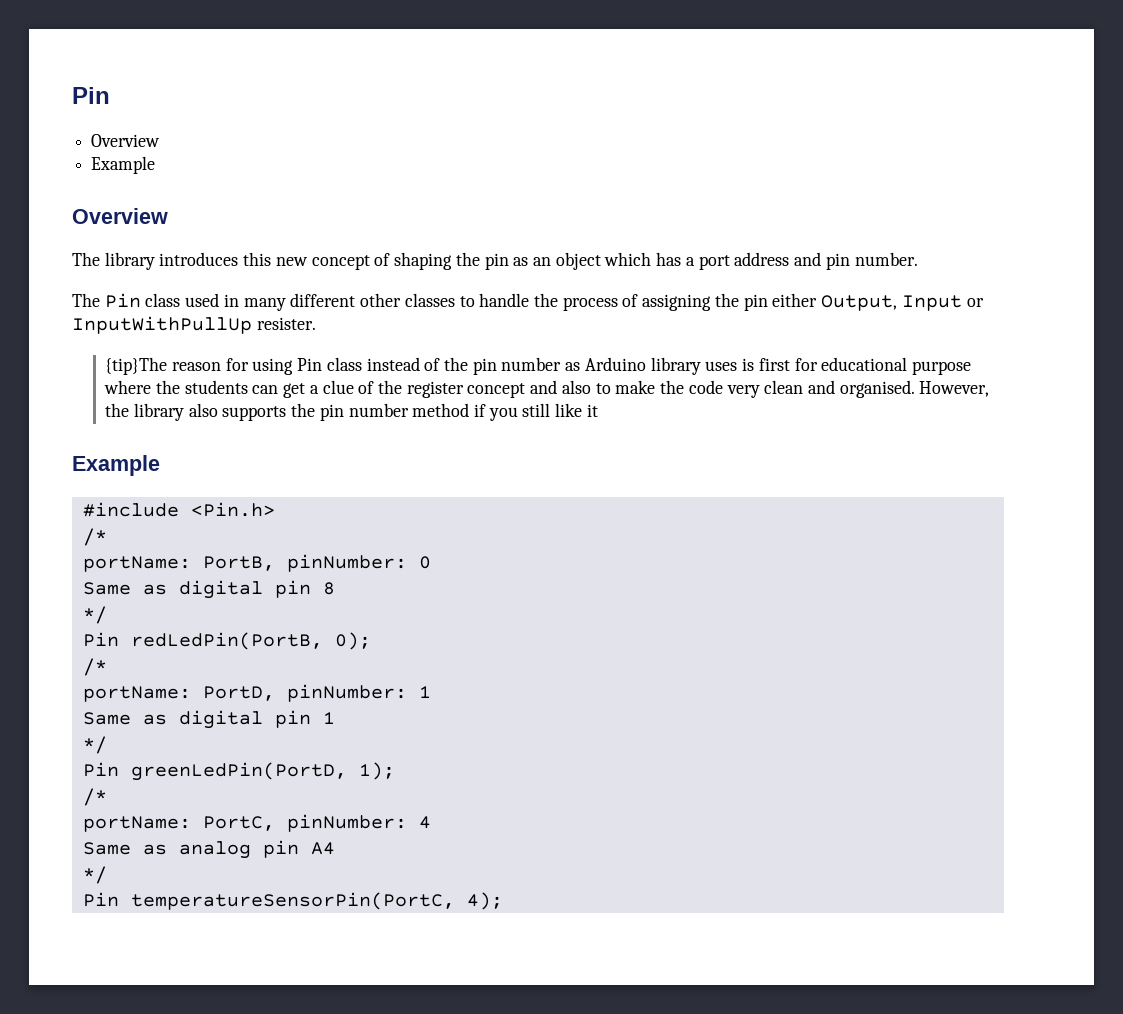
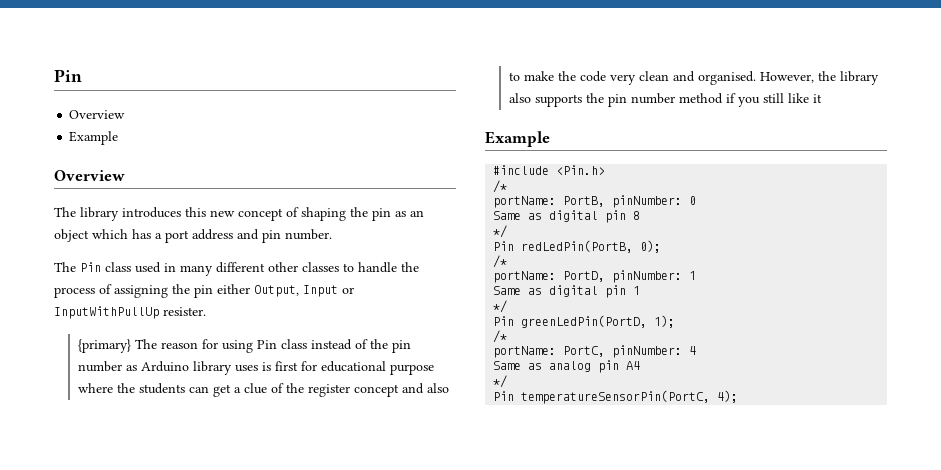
[105,357,168,375] {tip}The -> [78,339,158,353] {primary} The

